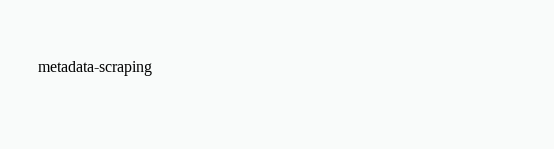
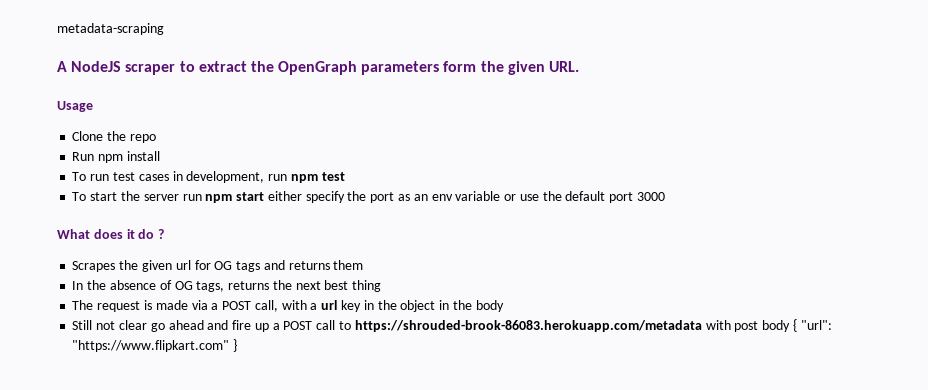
(152, 68) none -> [57,61,580,75] [57,101,93,112] [72,131,156,143] [72,151,160,163] [72,171,345,183] [72,191,665,203] [57,229,165,239] [72,260,364,272] [72,280,382,292] [72,300,504,312] [72,319,832,332] [72,339,238,352] // A NodeJS scraper to extract the OpenGraph parameters form the given URL. // Usage // Clone the repo // Run npm install // To run test cases in development, run npm test // To start the server run npm start either specify the port as an env variable or use the default port 3000 // What does it do ? // Scrapes the given url for OG tags and returns them // In the absence of OG tags, returns the next best thing // The request is made via a POST call, with a url key in the object in the body // Still not clear go ahead and fire up a POST call to https://shrouded-brook-86083.herokuapp.com/metadata with post body { "url": "https://www.flipkart.com" }

